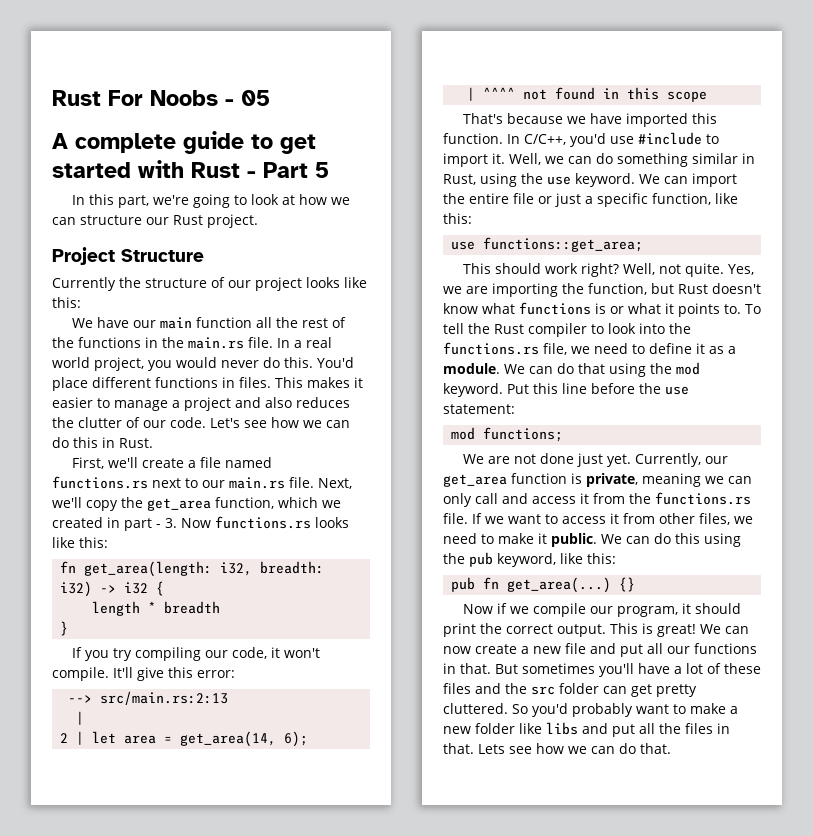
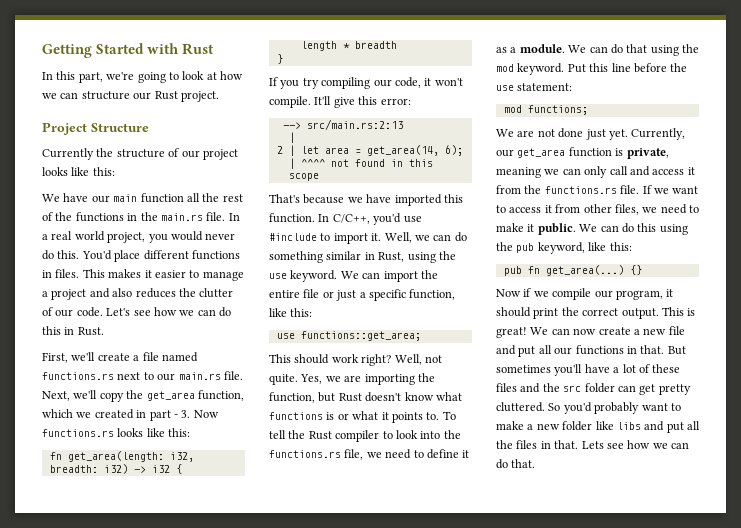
[52,90,270,106] [52,131,316,154] [52,162,131,178] Rust For Noobs - 05 // A complete guide to get started -> [42,43,145,58] Getting Started
[247,162,329,178] - Part 5 -> (215, 49) none

